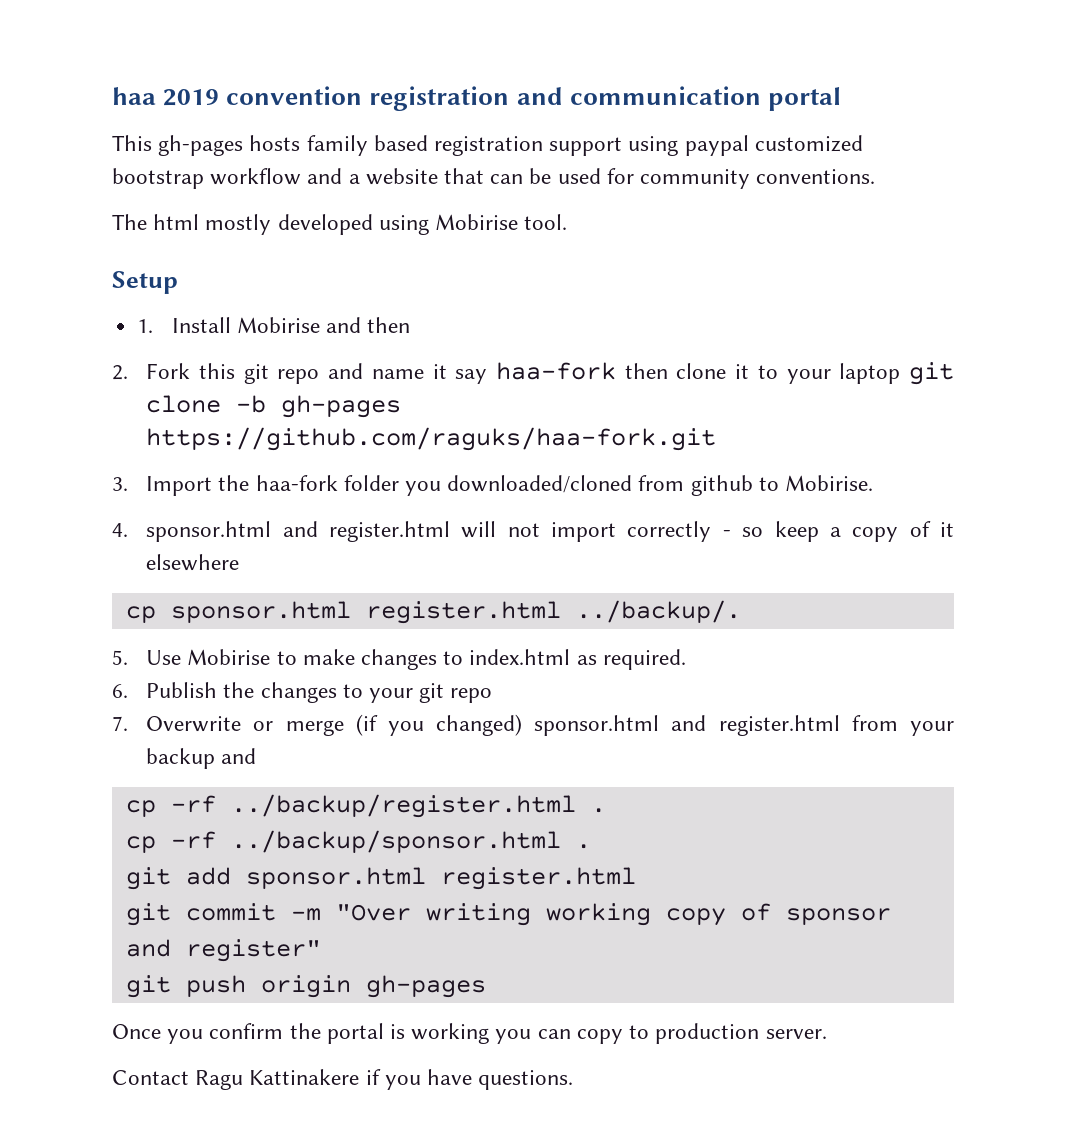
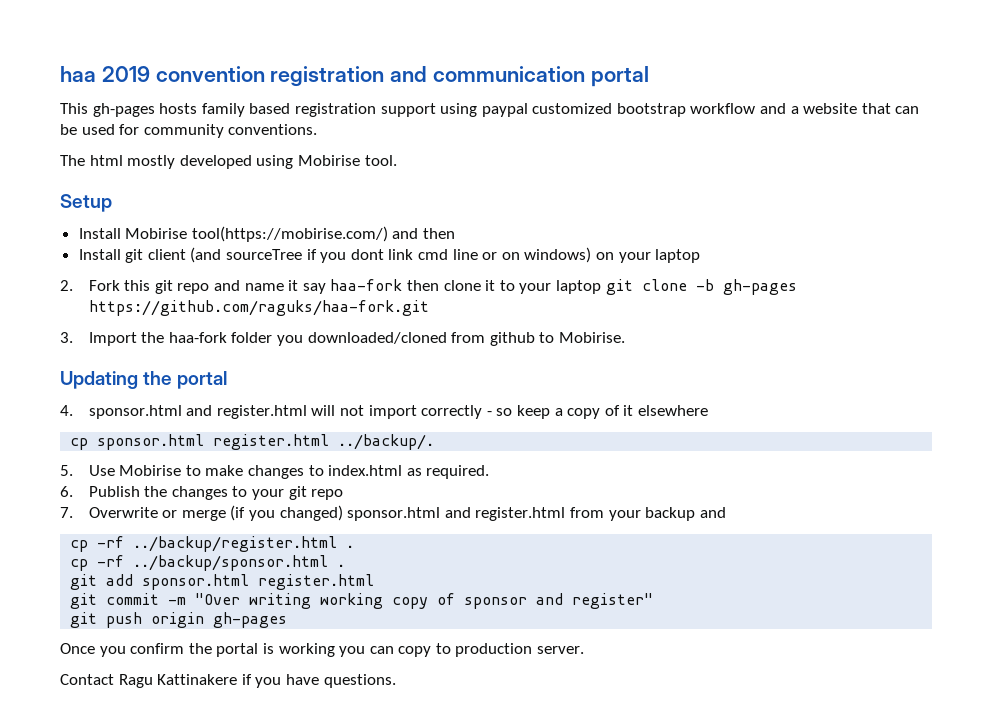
[137,319,154,333] 1. -> (112, 203) none
(320, 325) none -> [191,226,388,242] tool(https://mobirise.com/)
(411, 325) none -> [78,247,701,263] // Install git client (and sourceTree if you dont link cmd line or on windows) on your laptop
(874, 483) none -> [60,371,228,389] // Updating the portal

